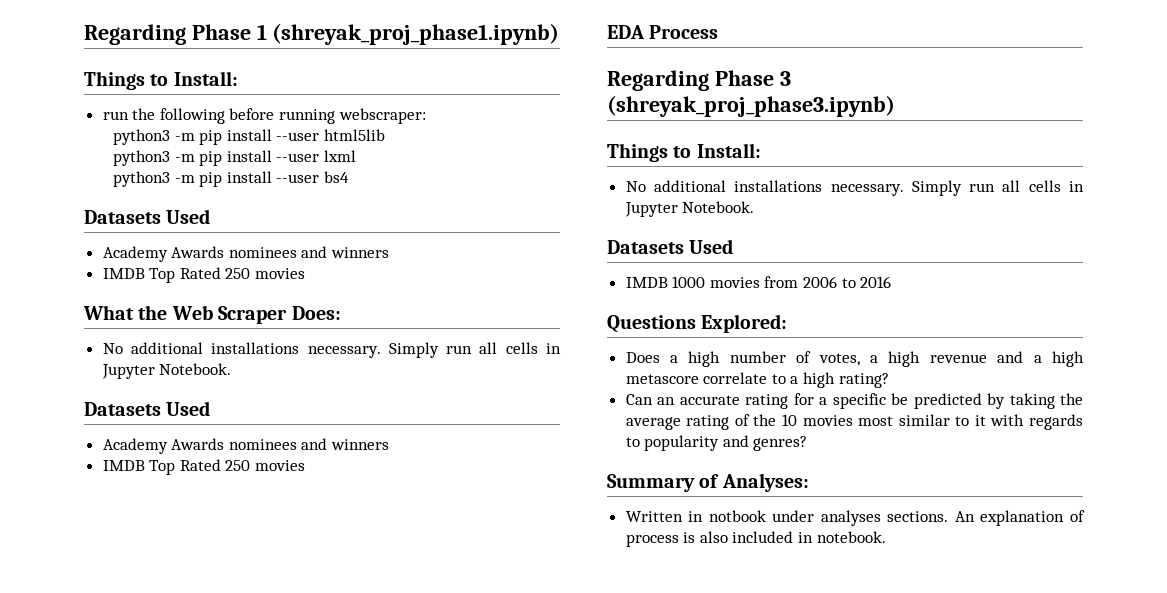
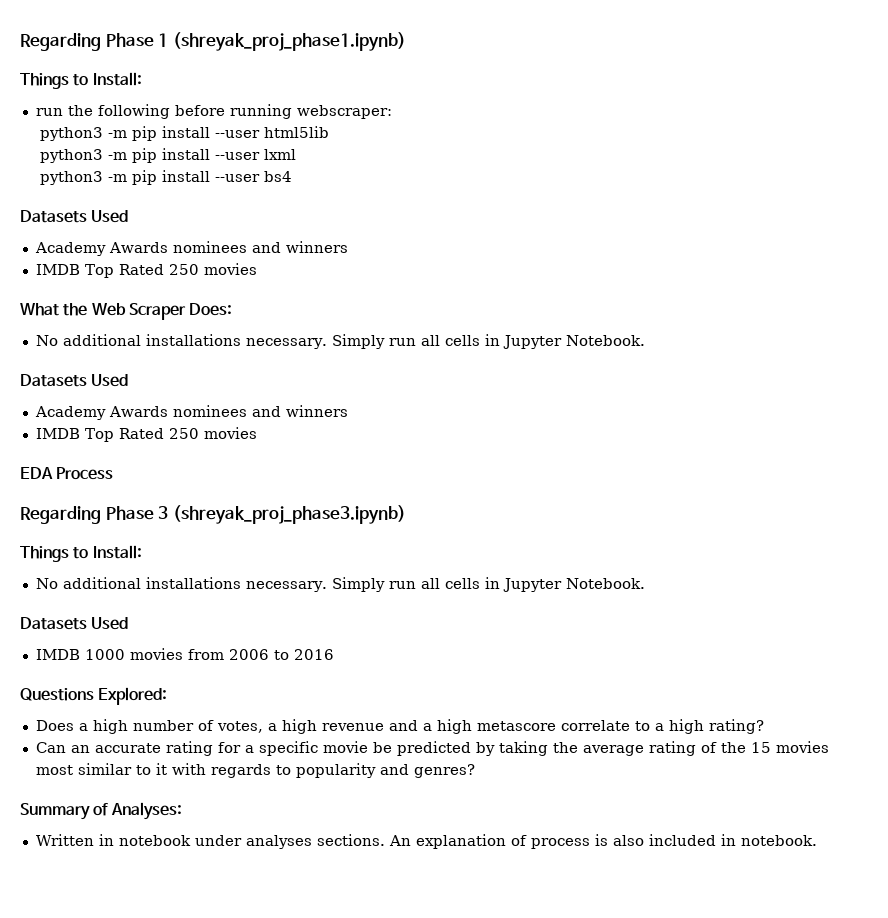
(886, 401) none -> [322,741,368,753] movie
[781,414,797,426] 10 -> [750,742,771,753] 15
[708,510,766,522] notbook -> [118,835,191,846] notebook

